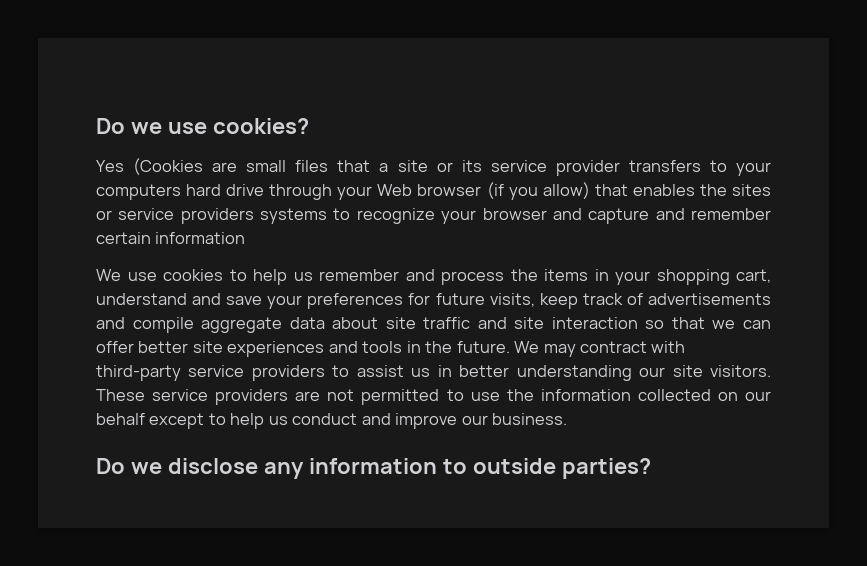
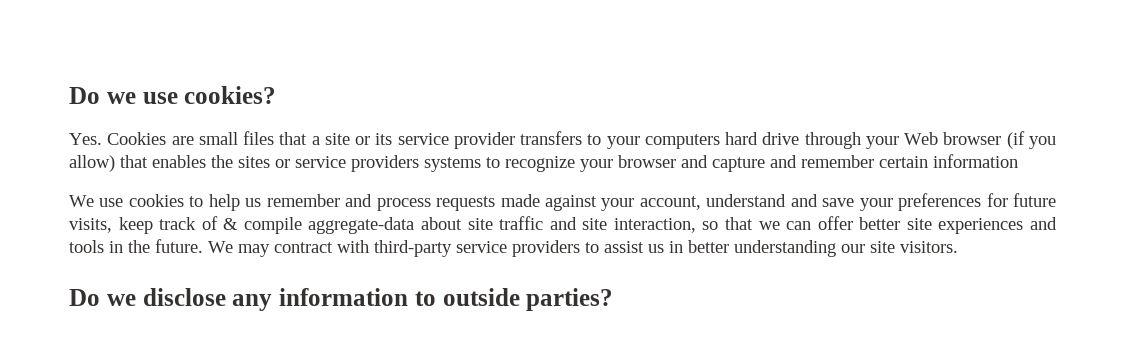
[96,158,204,175] Yes (Cookies -> [69,132,167,145] Yes. Cookies
[510,269,771,285] the items in your shopping cart, -> [436,194,701,211] requests made against your account,
[648,293,771,305] [96,317,325,333] advertisements and compile aggregate data -> [223,217,415,234] & compile aggregate-data
[551,317,638,329] interaction -> [613,218,696,233] interaction,
[96,389,772,405] [96,413,568,429] These service providers are not permitted to use the information collected on our behalf except to help us conduct and improve our business. -> (958, 247) none

